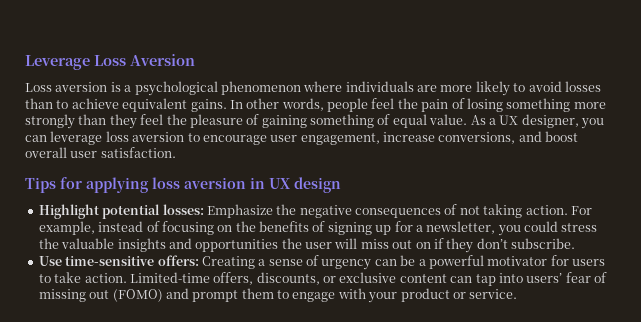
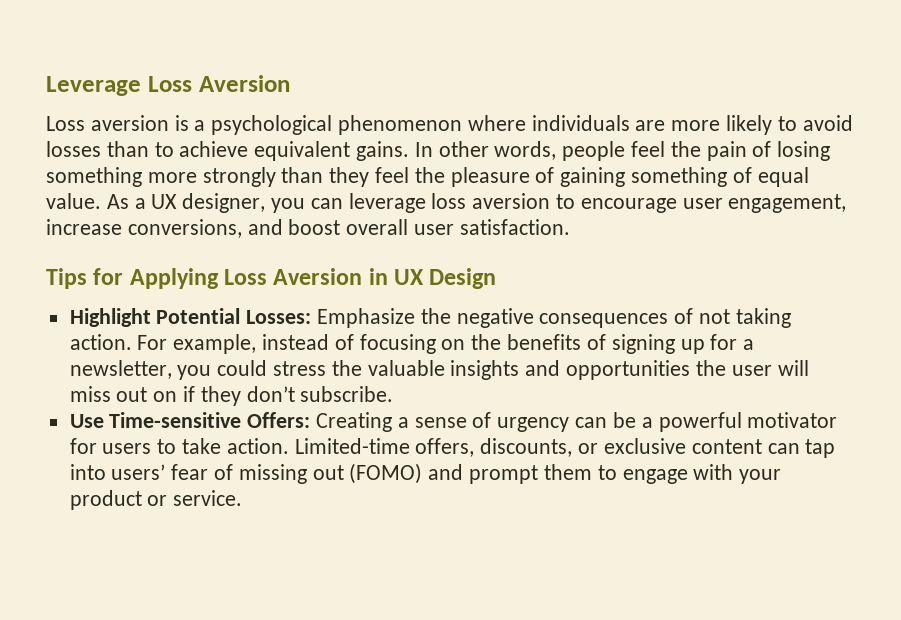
[86,177,246,193] applying loss aversion -> [129,268,363,289] Applying Loss Aversion
[294,177,341,193] design -> [429,268,497,289] Design
[102,204,204,219] potential losses: -> [156,308,312,324] Potential Losses:
[65,255,199,266] time-sensitive offers: -> [109,412,311,428] Time-sensitive Offers:

